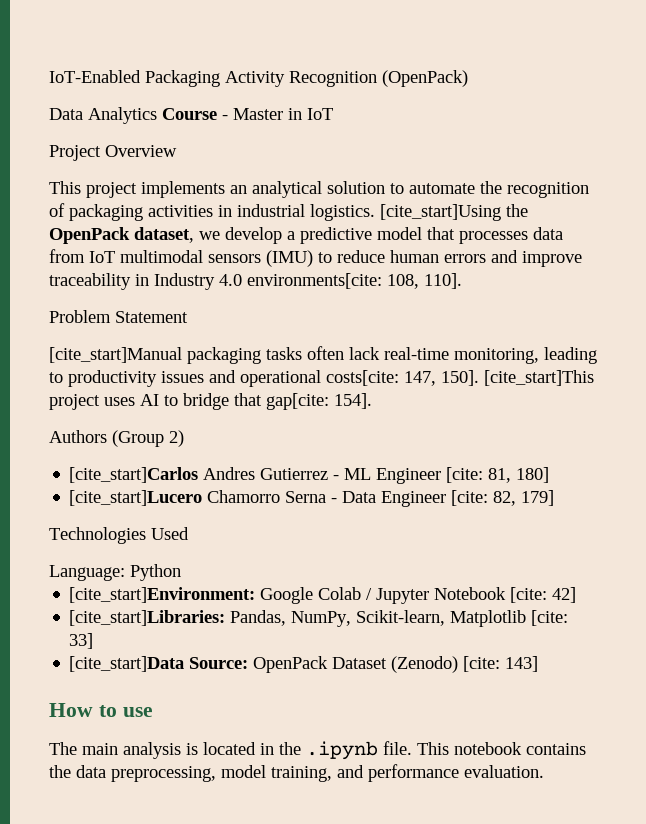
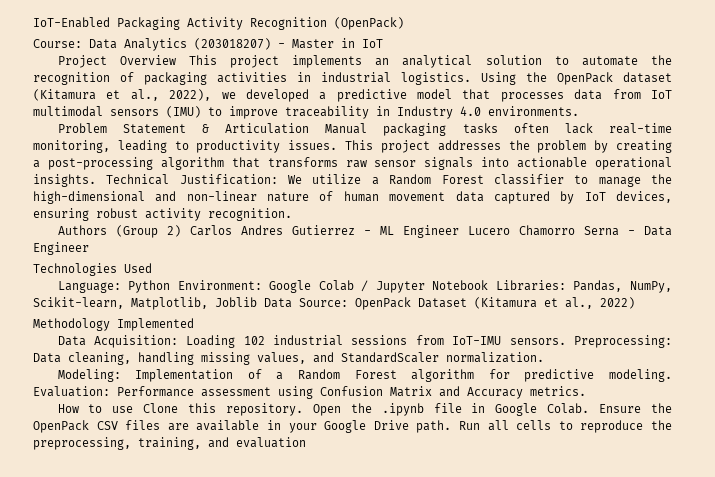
(468, 78) none -> [33,39,82,48] Course:
[162,108,217,120] Course -> [194,38,271,50] (203018207)
(177, 151) // -> (176, 60) none
[380,204,528,221] [49,227,282,244] [cite_start]Using the OpenPack dataset, we develop -> [481,72,672,85] [33,89,309,102] Using the OpenPack dataset (Kitamura et al., 2022), we developed
[337,250,518,263] reduce human errors and -> (222, 111) none
[247,273,462,289] environments[cite: 108, 110]. -> [488,106,579,116] environments.
[49,347,182,363] // [cite_start]Manual -> [201,123,368,134] & Articulation Manual
[161,370,594,387] [49,393,372,410] issues and operational costs[cite: 147, 150]. [cite_start]This project uses AI to bridge that gap[cite: 154]. -> [288,140,672,153] [33,157,672,170] [33,174,673,187] [33,191,673,204] [33,208,292,221] issues. This project addresses the problem by creating a post-processing algorithm that transforms raw sensor signals into actionable operational insights. Technical Justification: We utilize a Random Forest classifier to manage the high-dimensional and non-linear nature of human movement data captured by IoT devices, ensuring robust activity recognition.
[69,467,199,483] // [cite_start]Carlos -> [189,225,232,236] Carlos
[446,467,550,483] [69,490,203,506] [cite: 81, 180] // [cite_start]Lucero -> [467,226,510,235] Lucero
[451,490,555,506] [cite: 82, 179] -> (89, 248) none
[69,587,256,603] // [cite_start]Environment: -> [177,280,262,290] Environment:
[510,587,577,603] [69,610,569,627] [69,633,94,649] [69,656,539,673] [49,703,153,717] [49,741,586,760] [49,764,544,782] [cite: 42] // [cite_start]Libraries: Pandas, NumPy, Scikit-learn, Matplotlib [cite: 33] // [cite_start]Data Source: OpenPack Dataset (Zenodo) [cite: 143] // How to use // The main analysis is located in the .ipynb file. This notebook contains the data preprocessing, model training, and performance evaluation. -> [495,280,673,293] [33,297,635,310] [33,318,194,331] [57,335,672,348] [33,352,544,365] [57,369,672,382] [33,386,586,399] [57,403,672,416] [33,420,673,433] [33,437,306,450] Libraries: Pandas, NumPy, Scikit-learn, Matplotlib, Joblib Data Source: OpenPack Dataset (Kitamura et al., 2022) // Methodology Implemented // Data Acquisition: Loading 102 industrial sessions from IoT-IMU sensors. Preprocessing: Data cleaning, handling missing values, and StandardScaler normalization. // Modeling: Implementation of a Random Forest algorithm for predictive modeling. Evaluation: Performance assessment using Confusion Matrix and Accuracy metrics. // How to use Clone this repository. Open the .ipynb file in Google Colab. Ensure the OpenPack CSV files are available in your Google Drive path. Run all cells to reproduce the preprocessing, training, and evaluation

